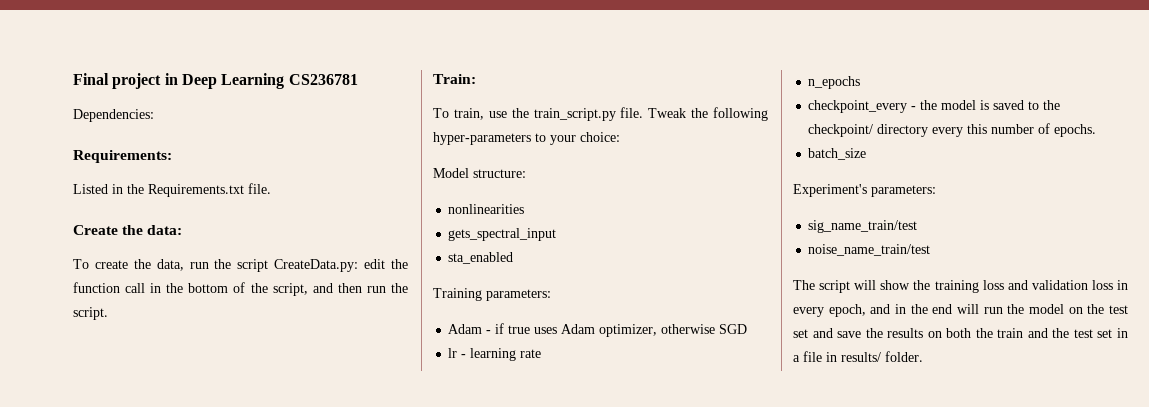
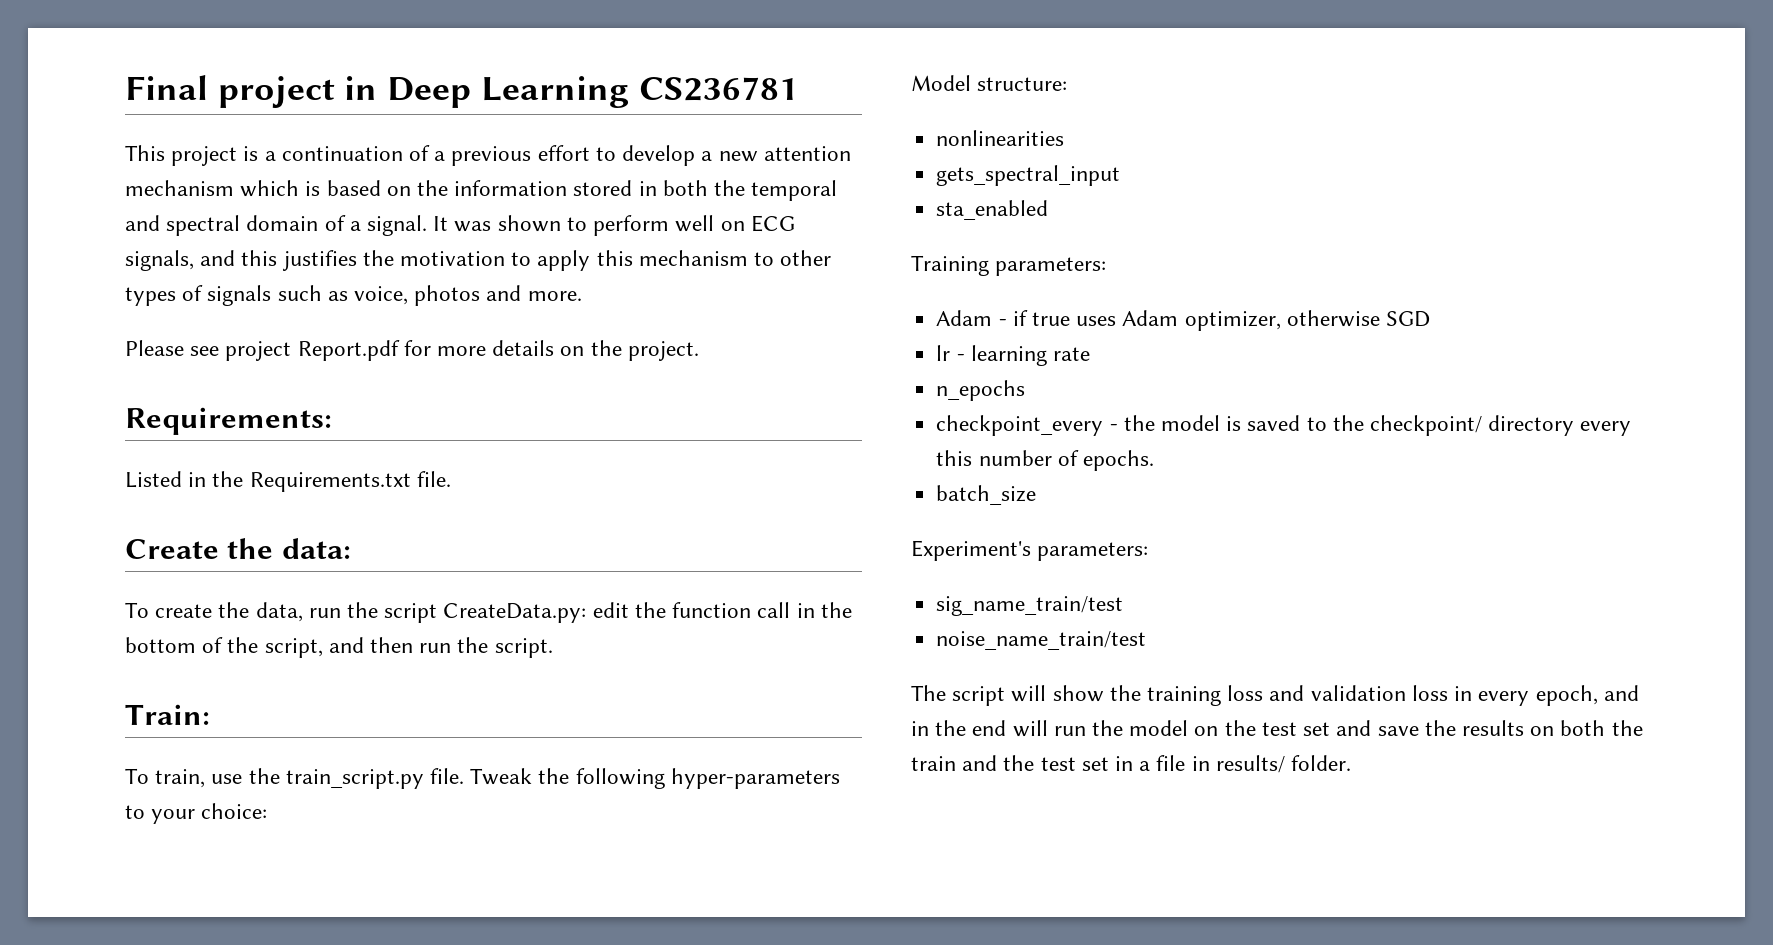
[73,109,154,122] Dependencies: -> [125,145,851,166] [125,180,838,201] [125,215,795,236] [125,250,832,271] [125,285,582,306] [125,340,699,361] This project is a continuation of a previous effort to develop a new attention mechanism which is based on the information stored in both the temporal and spectral domain of a signal. It was shown to perform well on ECG signals, and this justifies the motivation to apply this mechanism to other types of signals such as voice, photos and more. // Please see project Report.pdf for more details on the project.

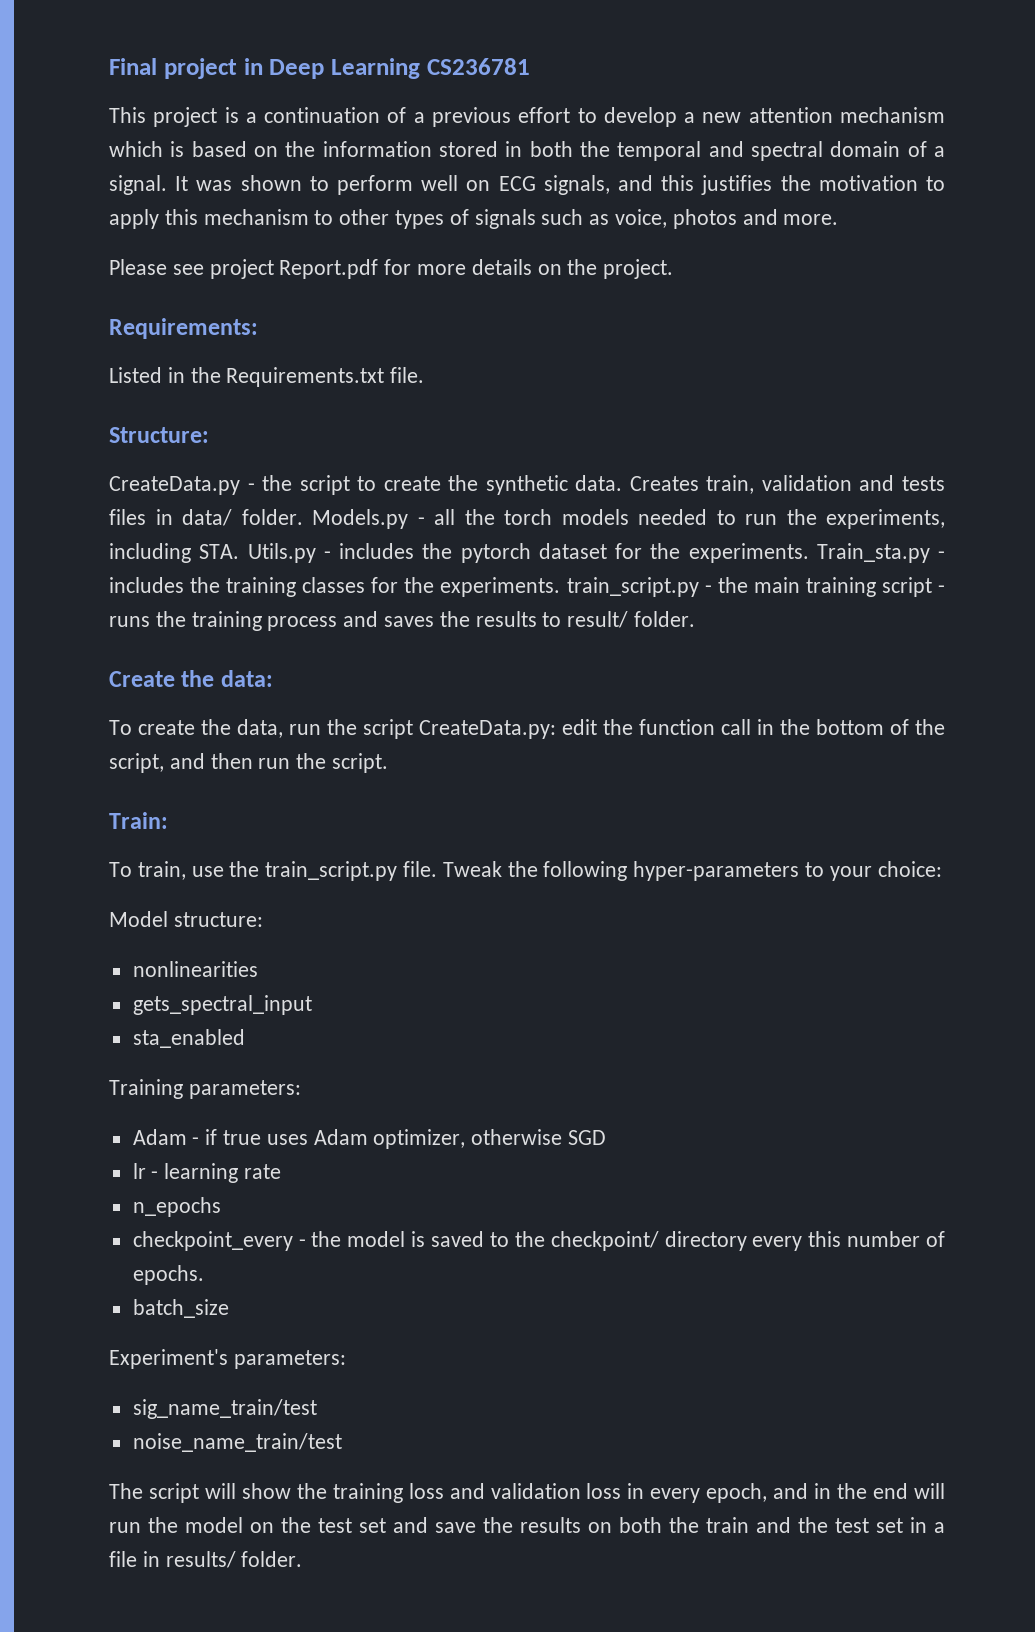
(451, 479) none -> [109,427,209,443] [109,475,946,495] [109,509,945,529] [109,543,945,563] [109,577,946,597] [109,611,696,631] // Structure: // CreateData.py - the script to create the synthetic data. Creates train, validation and tests files in data/ folder. Models.py - all the torch models needed to run the experiments, including STA. Utils.py - includes the pytorch dataset for the experiments. Train_sta.py - includes the training classes for the experiments. train_script.py - the main training script - runs the training process and saves the results to result/ folder.

